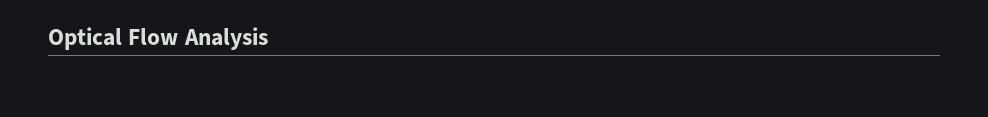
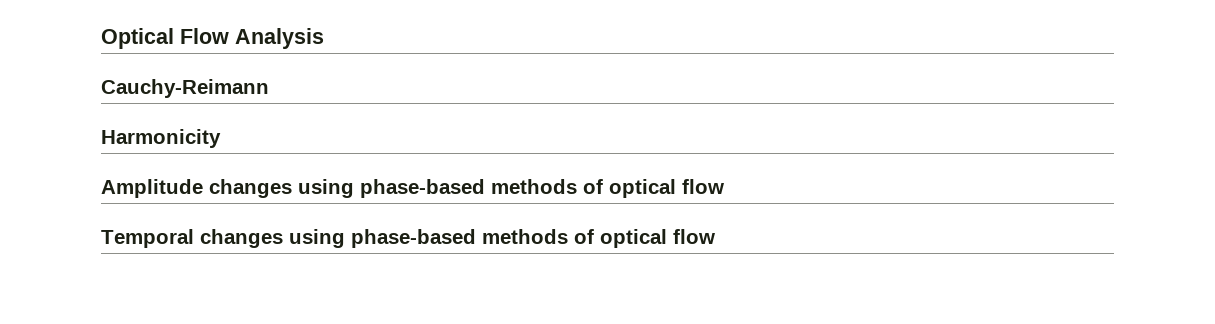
(268, 38) none -> [101,79,269,98] [101,129,221,148] [101,179,724,198] [101,229,715,248] // Cauchy-Reimann // Harmonicity // Amplitude changes using phase-based methods of optical flow // Temporal changes using phase-based methods of optical flow

